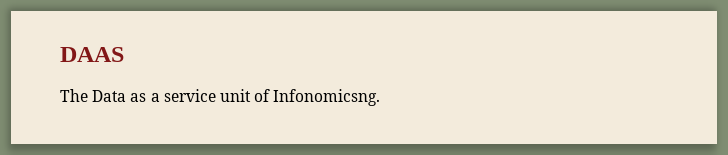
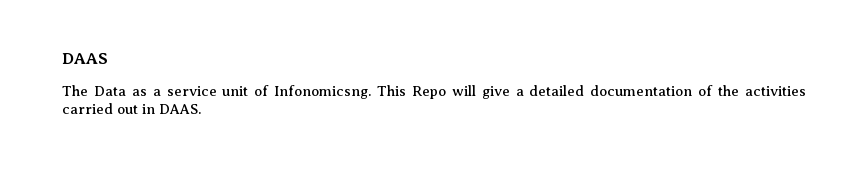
(381, 97) none -> [377,85,806,99] [62,103,201,114] This Repo will give a detailed documentation of the activities carried out in DAAS.

